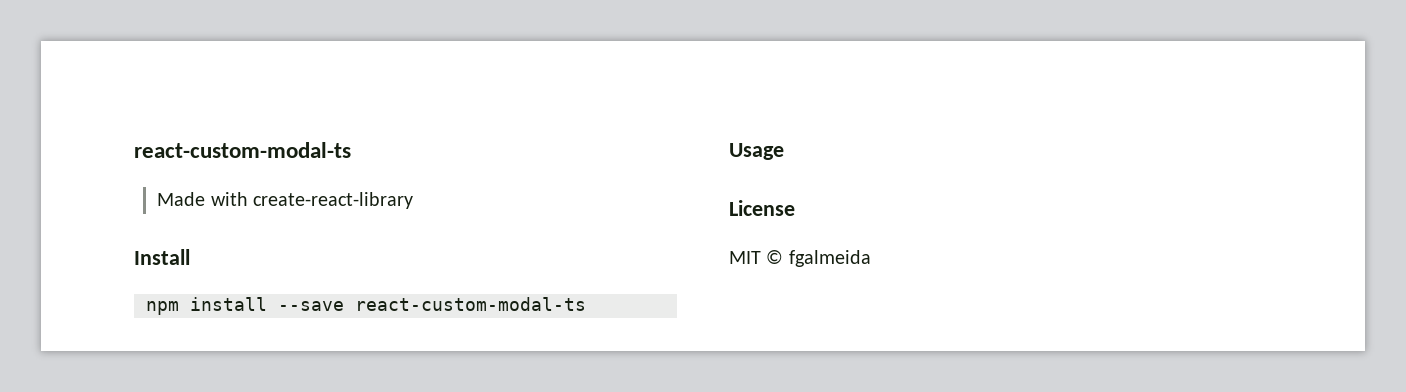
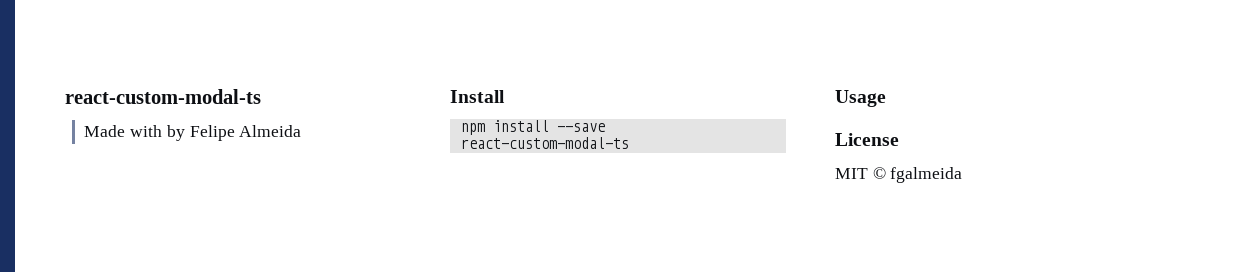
[253,192,414,209] create-react-library -> [166,125,302,141] by Felipe Almeida

